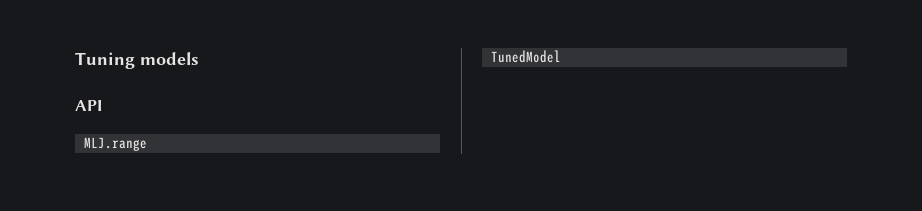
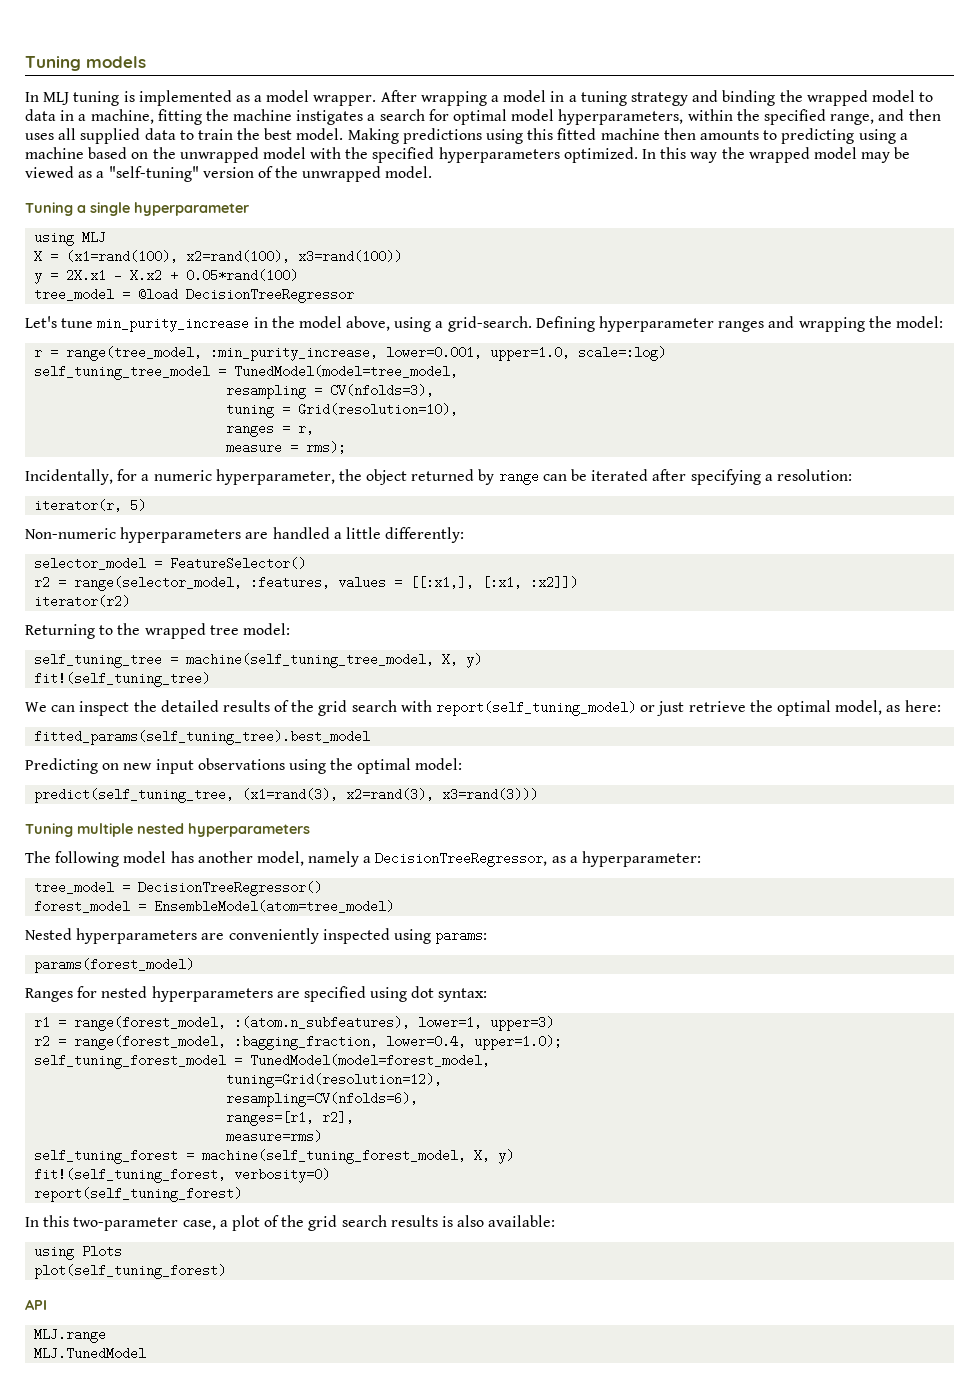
(199, 58) none -> [25,90,934,106] [25,109,941,125] [25,128,908,144] [25,147,911,163] [25,166,433,182] [25,202,249,216] [34,231,107,246] [34,250,403,263] [34,269,299,284] [34,288,355,303] [25,316,943,332] [34,346,667,361] [34,365,459,380] [226,384,435,399] [226,403,459,418] [226,422,315,437] [226,441,347,454] [25,469,852,485] [34,499,147,512] [25,527,465,543] [34,557,307,570] [34,576,579,591] [34,595,131,608] [25,623,290,639] [34,653,483,668] [34,672,211,687] [25,700,941,716] [34,730,371,745] [25,758,463,774] [34,788,539,803] [25,823,310,837] [25,851,702,867] [34,881,323,896] [34,900,395,913] [25,928,488,944] [34,958,195,973] [25,986,488,1002] [34,1016,555,1031] [34,1035,563,1050] [34,1054,491,1069] [226,1073,443,1088] [226,1092,419,1107] [226,1111,355,1126] [226,1130,323,1143] [34,1149,515,1164] [34,1168,331,1183] [34,1187,243,1202] [25,1215,556,1231] [34,1245,123,1260] [34,1264,227,1279] // In MLJ tuning is implemented as a model wrapper. After wrapping a model in a tuning strategy and binding the wrapped model to data in a machine, fitting the machine instigates a search for optimal model hyperparameters, within the specified range, and then uses all supplied data to train the best model. Making predictions using this fitted machine then amounts to predicting using a machine based on the unwrapped model with the specified hyperparameters optimized. In this way the wrapped model may be viewed as a "self-tuning" version of the unwrapped model. // Tuning a single hyperparameter // using MLJ // X = (x1=rand(100), x2=rand(100), x3=rand(100)) // y = 2X.x1 - X.x2 + 0.05*rand(100) // tree_model = @load DecisionTreeRegressor // Let's tune min_purity_increase in the model above, using a grid-search. Defining hyperparameter ranges and wrapping the model: // r = range(tree_model, :min_purity_increase, lower=0.001, upper=1.0, scale=:log) // self_tuning_tree_model = TunedModel(model=tree_model, // resampling = CV(nfolds=3), // tuning = Grid(resolution=10), // ranges = r, // measure = rms); // Incidentally, for a numeric hyperparameter, the object returned by range can be iterated after specifying a resolution: // iterator(r, 5) // Non-numeric hyperparameters are handled a little differently: // selector_model = FeatureSelector() // r2 = range(selector_model, :features, values = [[:x1,], [:x1, :x2]]) // iterator(r2) // Returning to the wrapped tree model: // self_tuning_tree = machine(self_tuning_tree_model, X, y) // fit!(self_tuning_tree) // We can inspect the detailed results of the grid search with report(self_tuning_model) or just retrieve the optimal model, as here: // fitted_params(self_tuning_tree).best_model // Predicting on new input observations using the optimal model: // predict(self_tuning_tree, (x1=rand(3), x2=rand(3), x3=rand(3))) // Tuning multiple nested hyperparameters // The following model has another model, namely a DecisionTreeRegressor, as a hyperparameter: // tree_model = DecisionTreeRegressor() // forest_model = EnsembleModel(atom=tree_model) // Nested hyperparameters are conveniently inspected using params: // params(forest_model) // Ranges for nested hyperparameters are specified using dot syntax: // r1 = range(forest_model, :(atom.n_subfeatures), lower=1, upper=3) // r2 = range(forest_model, :bagging_fraction, lower=0.4, upper=1.0); // self_tuning_forest_model = TunedModel(model=forest_model, // tuning=Grid(resolution=12), // resampling=CV(nfolds=6), // ranges=[r1, r2], // measure=rms) // self_tuning_forest = machine(self_tuning_forest_model, X, y) // fit!(self_tuning_forest, verbosity=0) // report(self_tuning_forest) // In this two-parameter case, a plot of the grid search results is also available: // using Plots // plot(self_tuning_forest)
[491,50,562,63] TunedModel -> [34,1347,147,1360] MLJ.TunedModel

